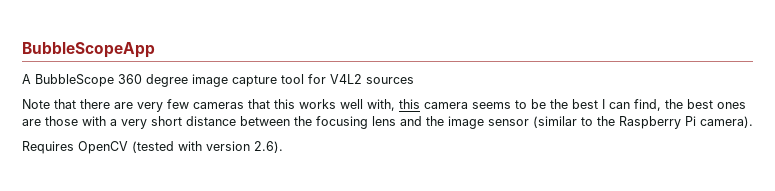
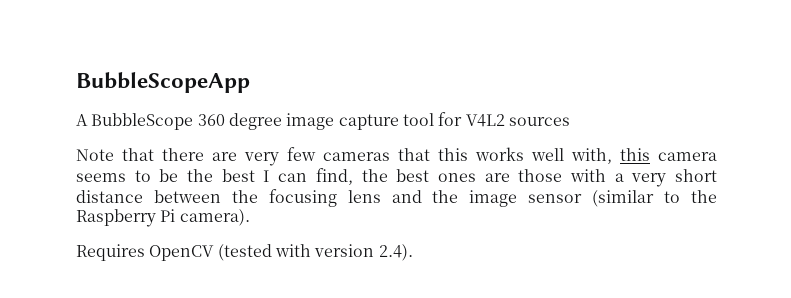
[254,141,283,153] 2.6). -> [378,244,413,261] 2.4).

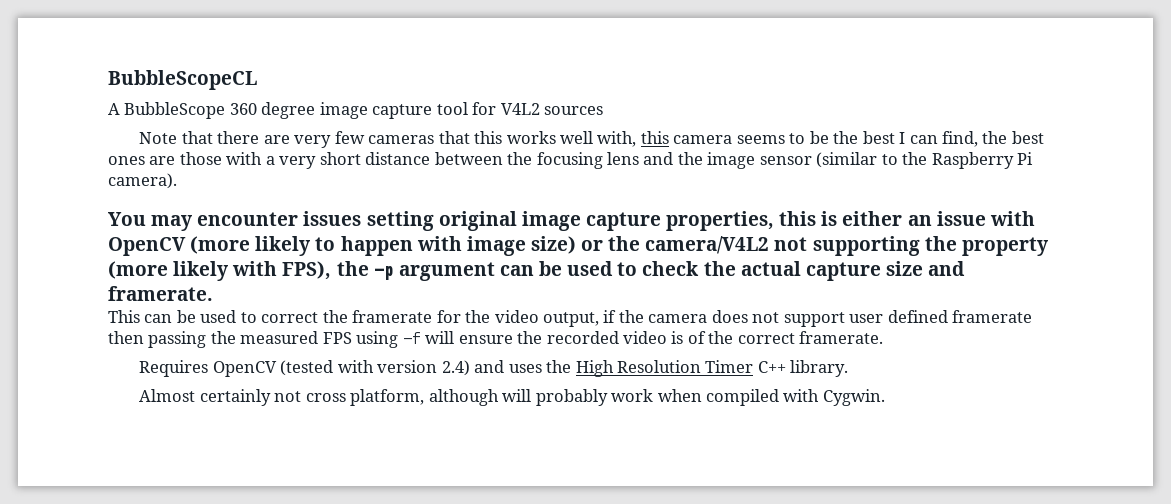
[76,72,250,93] BubbleScopeApp -> [108,70,257,90] BubbleScopeCL
(250, 217) none -> [108,211,1035,231] [108,236,1048,256] [108,261,966,281] [108,286,213,301] [108,310,1033,327] [108,331,884,348] // You may encounter issues setting original image capture properties, this is either an issue with OpenCV (more likely to happen with image size) or the camera/V4L2 not supporting the property (more likely with FPS), the -p argument can be used to check the actual capture size and framerate. // This can be used to correct the framerate for the video output, if the camera does not support user defined framerate then passing the measured FPS using -f will ensure the recorded video is of the correct framerate.
[378,244,413,261] 2.4). -> [441,360,849,377] [139,389,885,406] 2.4) and uses the High Resolution Timer C++ library. // Almost certainly not cross platform, although will probably work when compiled with Cygwin.

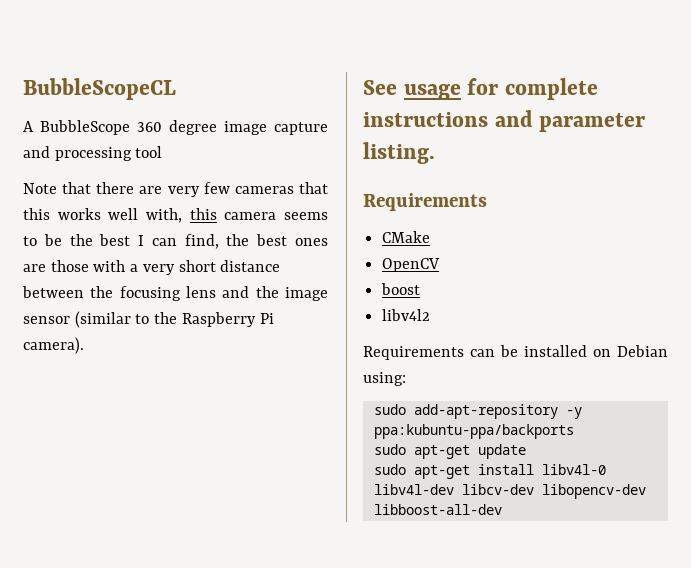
(433, 111) none -> [23,146,132,161] and processing
[472,102,604,115] for V4L2 sources -> (163, 152) none
[108,211,1035,231] [108,236,1048,256] [108,261,966,281] [108,286,213,301] [108,310,1033,327] [108,331,884,348] [139,360,849,377] [139,389,885,406] You may encounter issues setting original image capture properties, this is either an issue with OpenCV (more likely to happen with image size) or the camera/V4L2 not supporting the property (more likely with FPS), the -p argument can be used to check the actual capture size and framerate. // This can be used to correct the framerate for the video output, if the camera does not support user defined framerate then passing the measured FPS using -f will ensure the recorded video is of the correct framerate. // Requires OpenCV (tested with version 2.4) and uses the High Resolution Timer C++ library. // Almost certainly not cross platform, although will probably work when compiled with Cygwin. -> [363,78,598,100] [363,110,646,132] [363,142,435,164] [363,193,487,211] [382,231,431,243] [382,258,441,272] [381,283,421,295] [382,309,431,321] [363,345,668,360] [363,372,406,386] [373,404,582,419] [373,424,574,439] [373,444,526,459] [373,464,606,479] [373,484,646,499] [373,504,502,515] See usage for complete instructions and parameter listing. // Requirements // CMake // OpenCV // boost // libv4l2 // Requirements can be installed on Debian using: // sudo add-apt-repository -y ppa:kubuntu-ppa/backports // sudo apt-get update // sudo apt-get install libv4l-0 libv4l-dev libcv-dev libopencv-dev libboost-all-dev

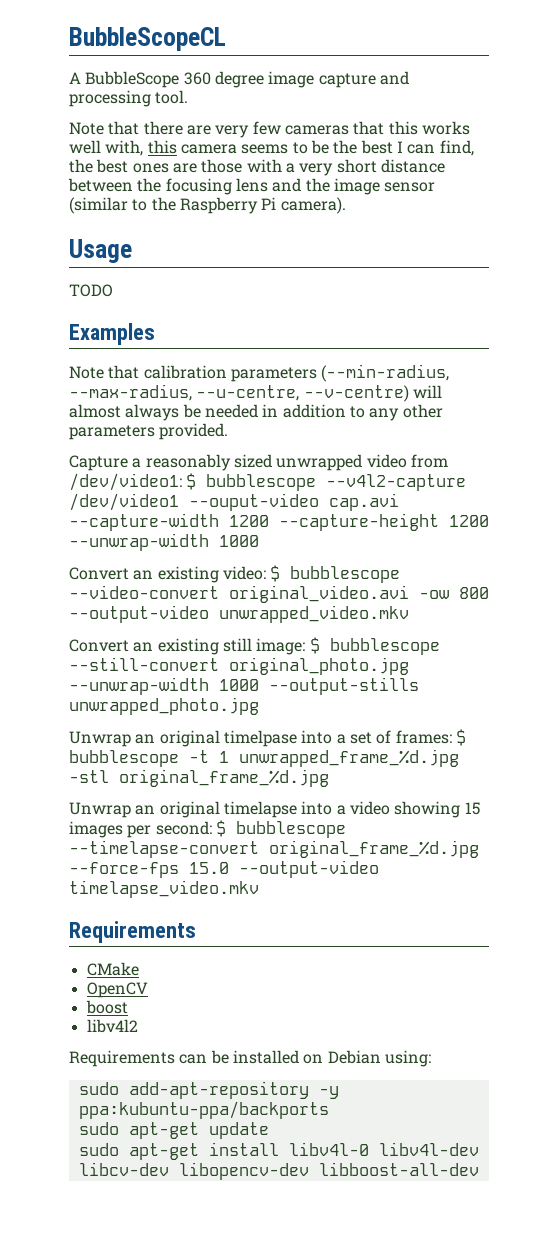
[135,146,163,158] tool -> [155,90,189,104] tool.
[363,78,598,100] [363,110,646,132] [363,142,435,164] See usage for complete instructions and parameter listing. -> [69,239,132,263] [69,284,113,297] [69,323,155,345] [69,364,450,382] [69,384,442,402] [69,404,443,421] [69,423,229,440] [69,454,448,471] [69,473,467,491] [69,493,399,511] [69,513,489,531] [69,533,259,551] [69,565,401,583] [69,585,489,603] [69,605,409,623] [69,637,440,655] [69,657,409,675] [69,677,419,695] [69,697,259,715] [69,729,466,747] [69,749,459,767] [69,769,329,787] [69,801,480,818] [69,820,346,838] [69,840,479,858] [69,860,379,878] [69,880,259,898] Usage // TODO // Examples // Note that calibration parameters (--min-radius, --max-radius, --u-centre, --v-centre) will almost always be needed in addition to any other parameters provided. // Capture a reasonably sized unwrapped video from /dev/video1: $ bubblescope --v4l2-capture /dev/video1 --ouput-video cap.avi --capture-width 1200 --capture-height 1200 --unwrap-width 1000 // Convert an existing video: $ bubblescope --video-convert original_video.avi -ow 800 --output-video unwrapped_video.mkv // Convert an existing still image: $ bubblescope --still-convert original_photo.jpg --unwrap-width 1000 --output-stills unwrapped_photo.jpg // Unwrap an original timelpase into a set of frames: $ bubblescope -t 1 unwrapped_frame_%d.jpg -stl original_frame_%d.jpg // Unwrap an original timelapse into a video showing 15 images per second: $ bubblescope --timelapse-convert original_frame_%d.jpg --force-fps 15.0 --output-video timelapse_video.mkv

